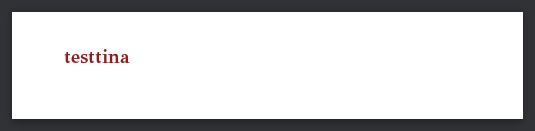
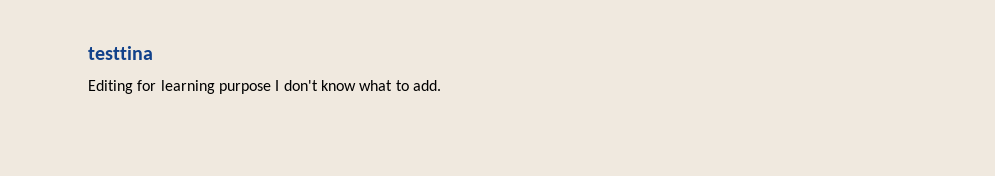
(130, 56) none -> [88,80,441,94] // Editing for learning purpose I don't know what to add.

